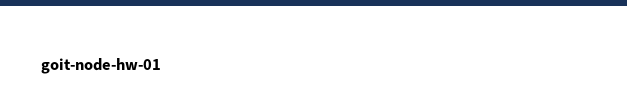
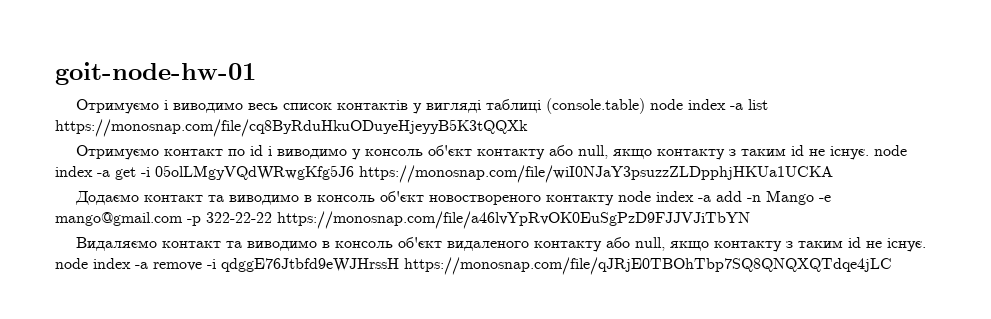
(161, 66) none -> [75,98,768,114] [55,119,528,137] [75,145,907,160] [55,165,833,183] [74,190,831,206] [55,211,750,229] [75,237,926,252] [55,257,892,275] // Отримуємо і виводимо весь список контактів у вигляді таблиці (console.table) node index -a list https://monosnap.com/file/cq8ByRduHkuODuyeHjeyyB5K3tQQXk // Отримуємо контакт по id і виводимо у консоль об'єкт контакту або null, якщо контакту з таким id не існує. node index -a get -i 05olLMgyVQdWRwgKfg5J6 https://monosnap.com/file/wiI0NJaY3psuzzZLDpphjHKUa1UCKA // Додаємо контакт та виводимо в консоль об'єкт новоствореного контакту node index -a add -n Mango -e mango@gmail.com -p 322-22-22 https://monosnap.com/file/a46lvYpRvOK0EuSgPzD9FJJVJiTbYN // Видаляємо контакт та виводимо в консоль об'єкт видаленого контакту або null, якщо контакту з таким id не існує. node index -a remove -i qdggE76Jtbfd9eWJHrssH https://monosnap.com/file/qJRjE0TBOhTbp7SQ8QNQXQTdqe4jLC

